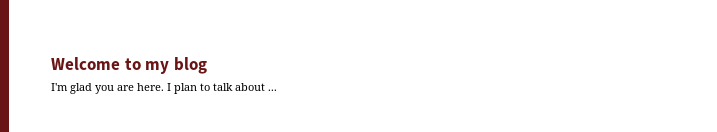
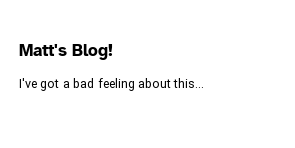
[51,57,207,74] [51,83,277,94] Welcome to my blog // I'm glad you are here. I plan to talk about ... -> [19,44,113,60] [19,78,205,91] Matt's Blog! // I've got a bad feeling about this...

